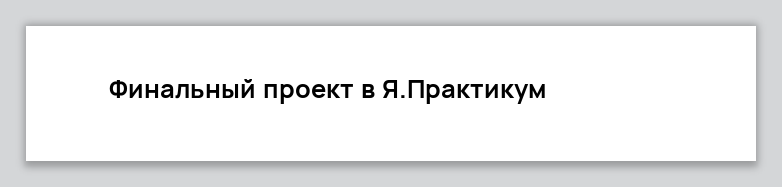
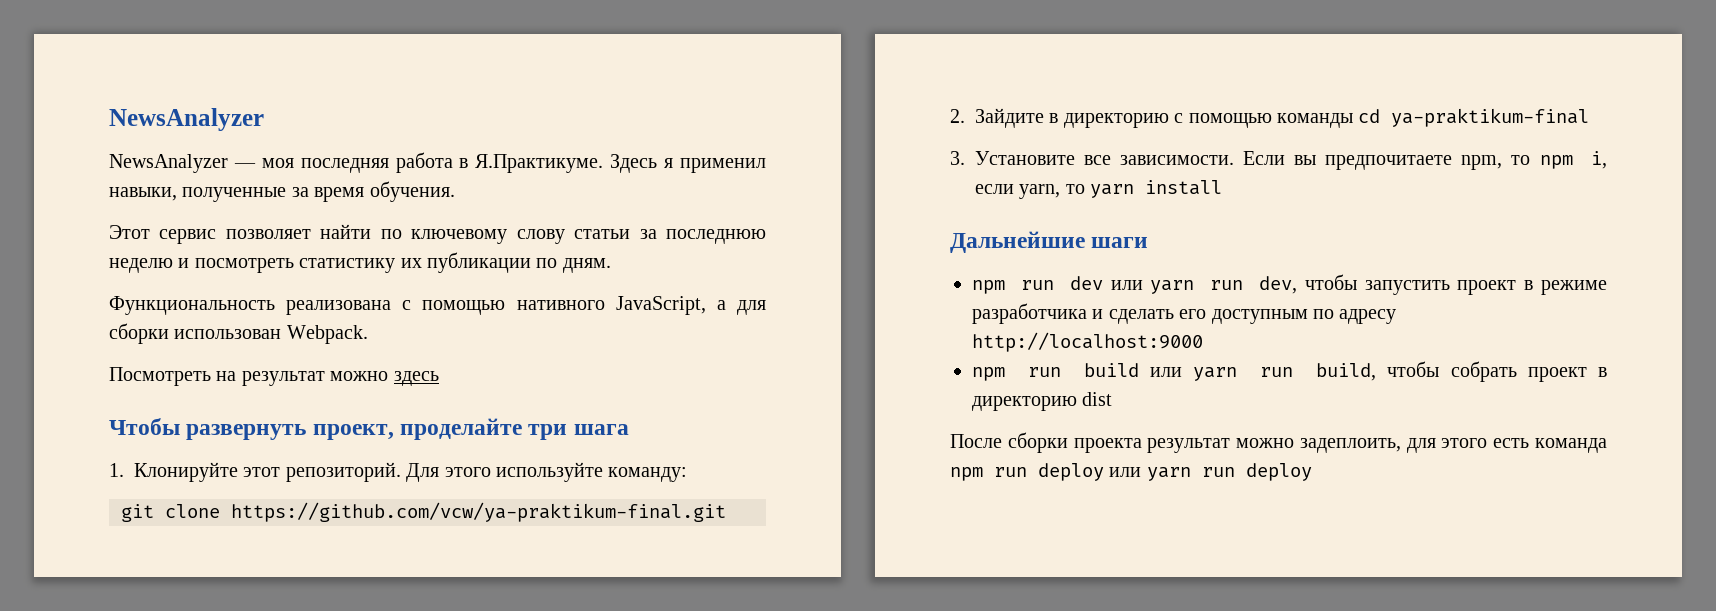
[109,79,546,104] Финальный проект в Я.Практикум -> [109,108,264,131] [109,152,767,173] [109,181,455,202] [109,224,766,244] [109,252,611,273] [109,296,766,315] [109,323,368,344] [109,367,439,386] [109,418,629,440] [109,462,688,482] [121,502,726,522] [950,108,1590,128] [950,151,1607,170] [975,180,1223,199] [950,231,1149,253] [972,274,1607,295] [972,303,1397,324] [972,332,1203,352] [972,361,1607,382] [972,392,1113,411] [950,432,1607,453] [950,463,1312,481] NewsAnalyzer // NewsAnalyzer — моя последняя работа в Я.Практикуме. Здесь я применил навыки, полученные за время обучения. // Этот сервис позволяет найти по ключевому слову статьи за последнюю неделю и посмотреть статистику их публикации по дням. // Функциональность реализована с помощью нативного JavaScript, а для сборки использован Webpack. // Посмотреть на результат можно здесь // Чтобы развернуть проект, проделайте три шага // 1. Клонируйте этот репозиторий. Для этого используйте команду: // git clone https://github.com/vcw/ya-praktikum-final.git // 2. Зайдите в директорию с помощью команды cd ya-praktikum-final // 3. Установите все зависимости. Если вы предпочитаете npm, то npm i, если yarn, то yarn install // Дальнейшие шаги // npm run dev или yarn run dev, чтобы запустить проект в режиме разработчика и сделать его доступным по адресу http://localhost:9000 // npm run build или yarn run build, чтобы собрать проект в директорию dist // После сборки проекта результат можно задеплоить, для этого есть команда npm run deploy или yarn run deploy

